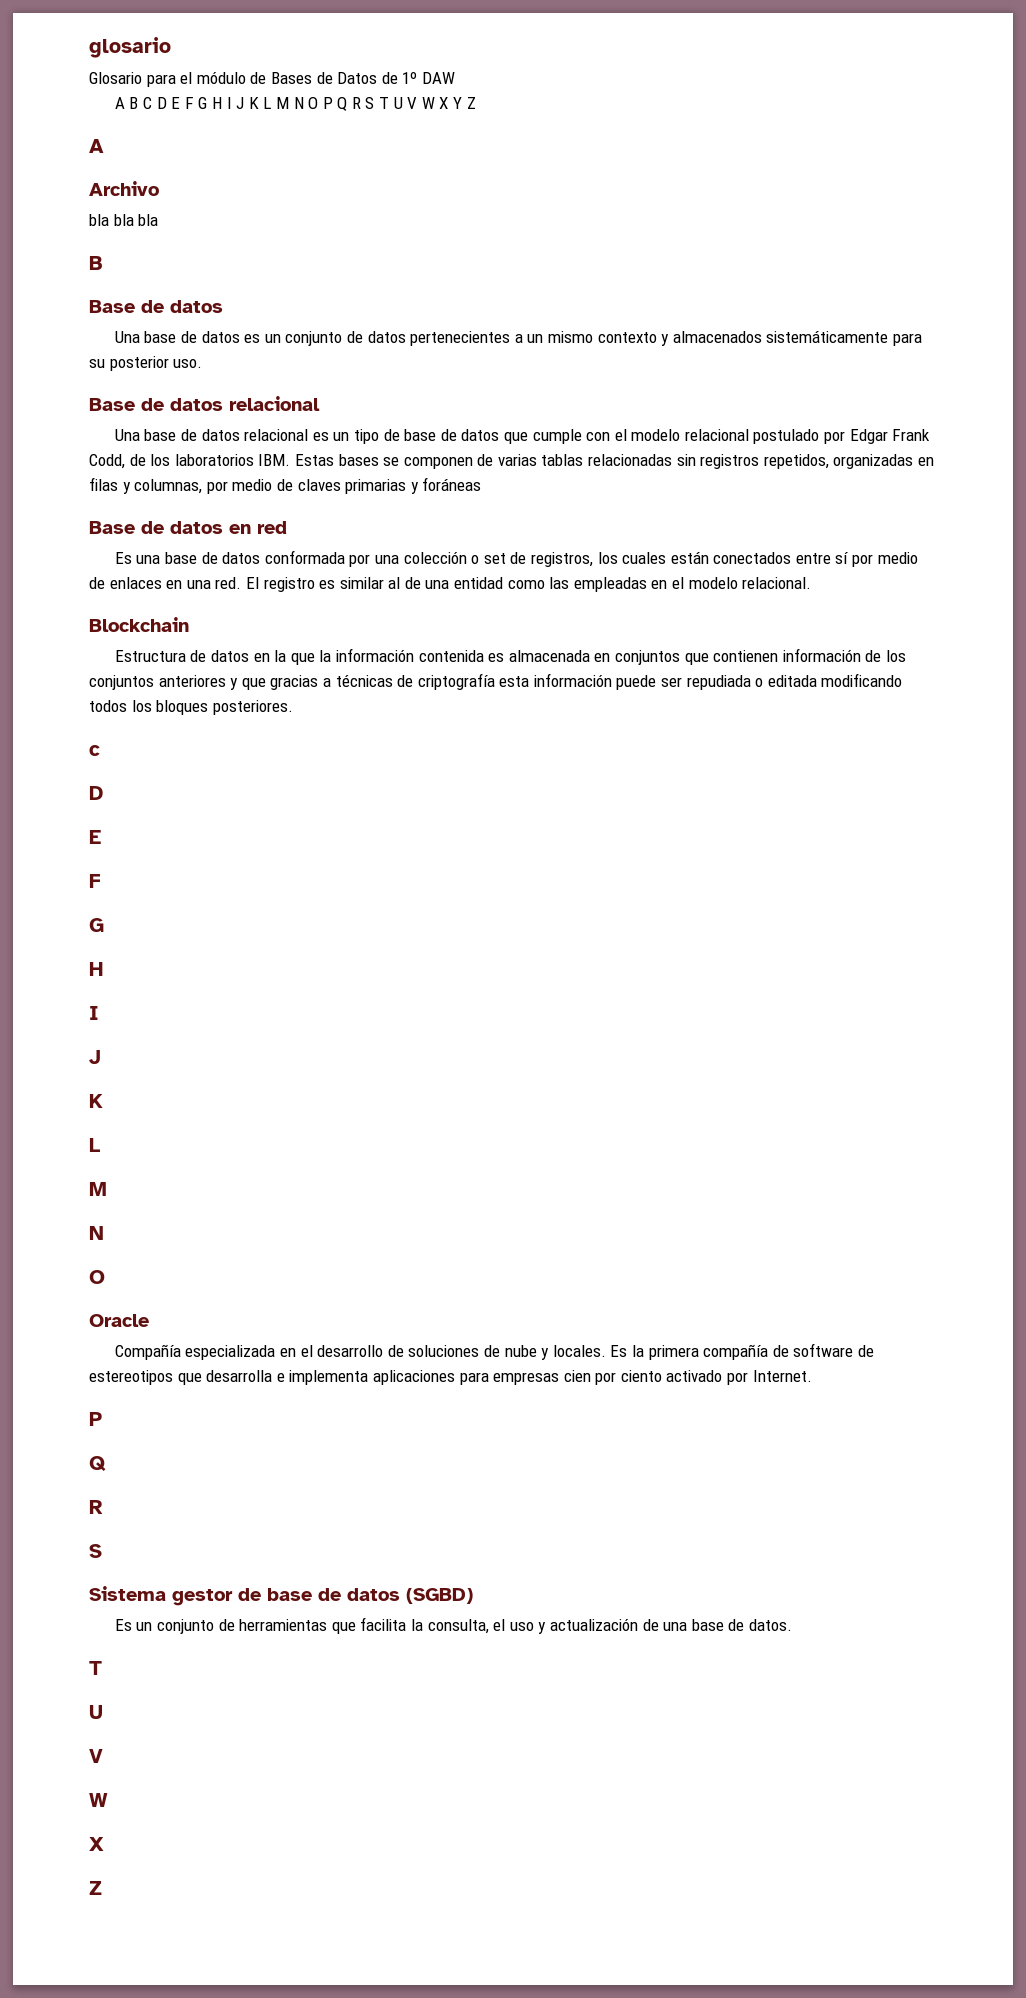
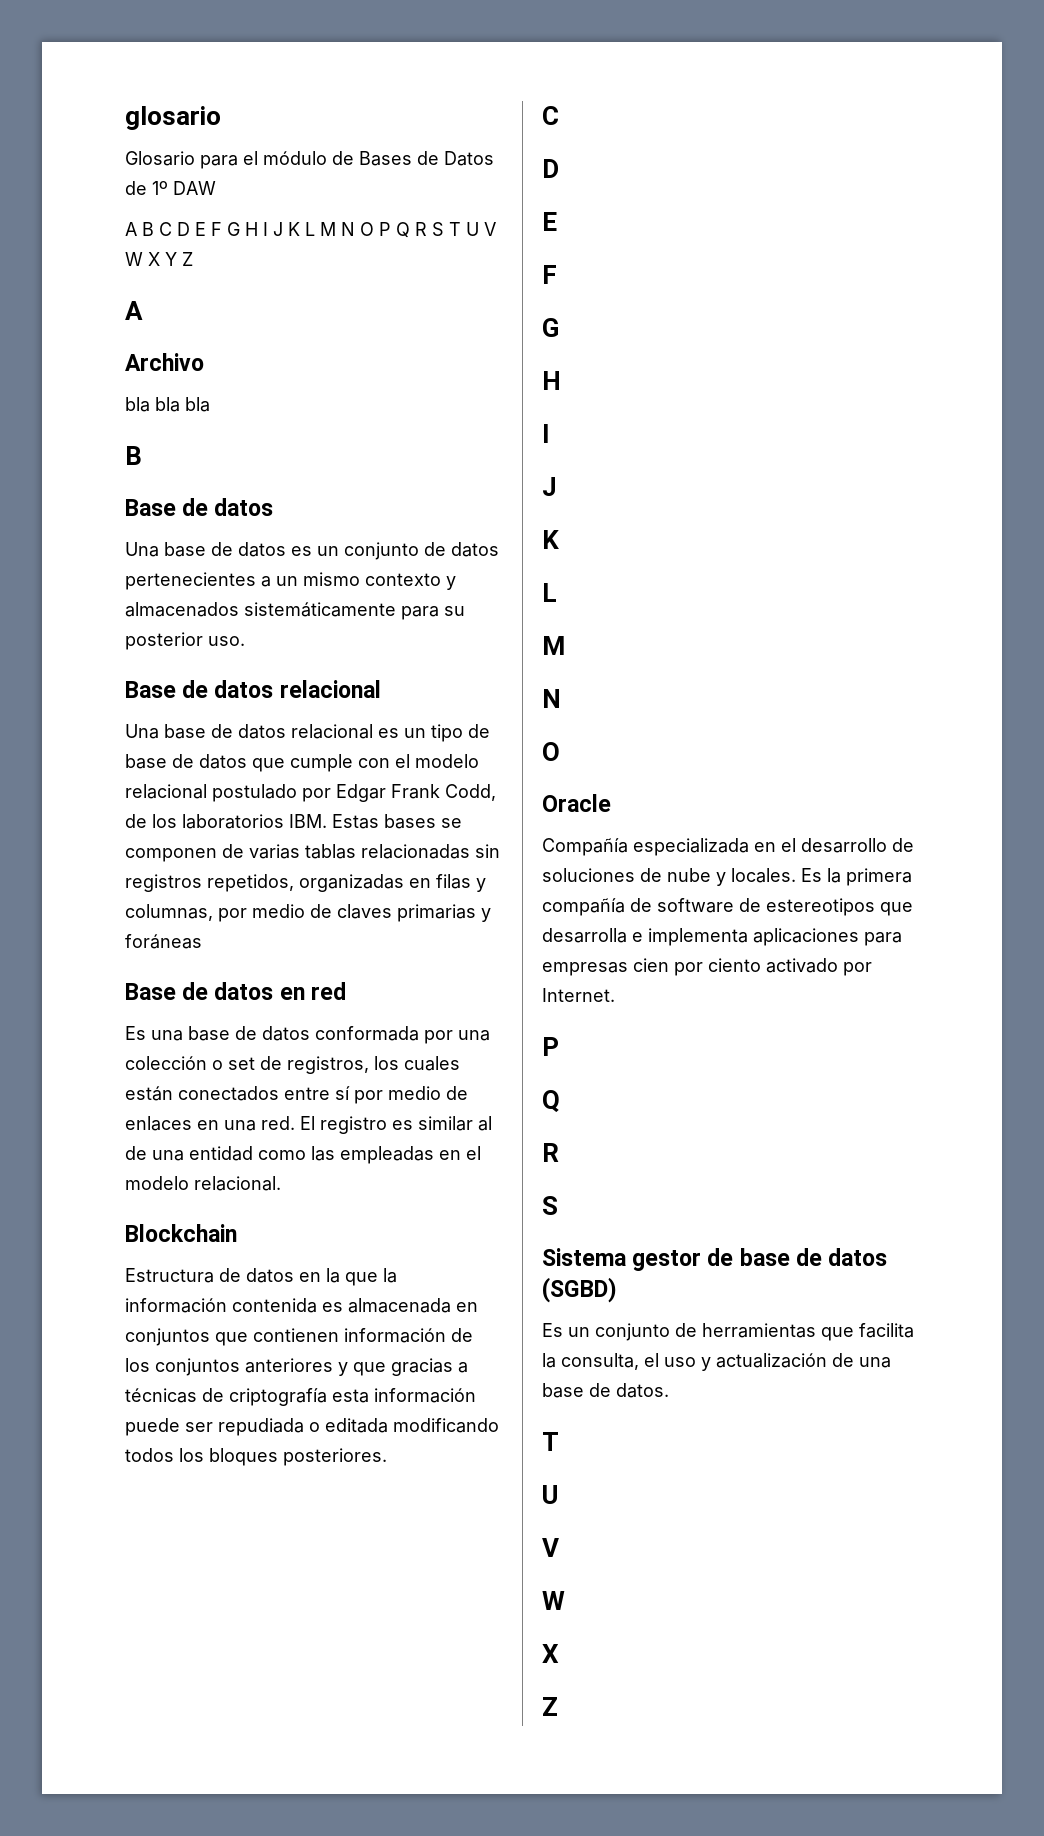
[89,745,100,756] c -> [542,106,559,125] C

